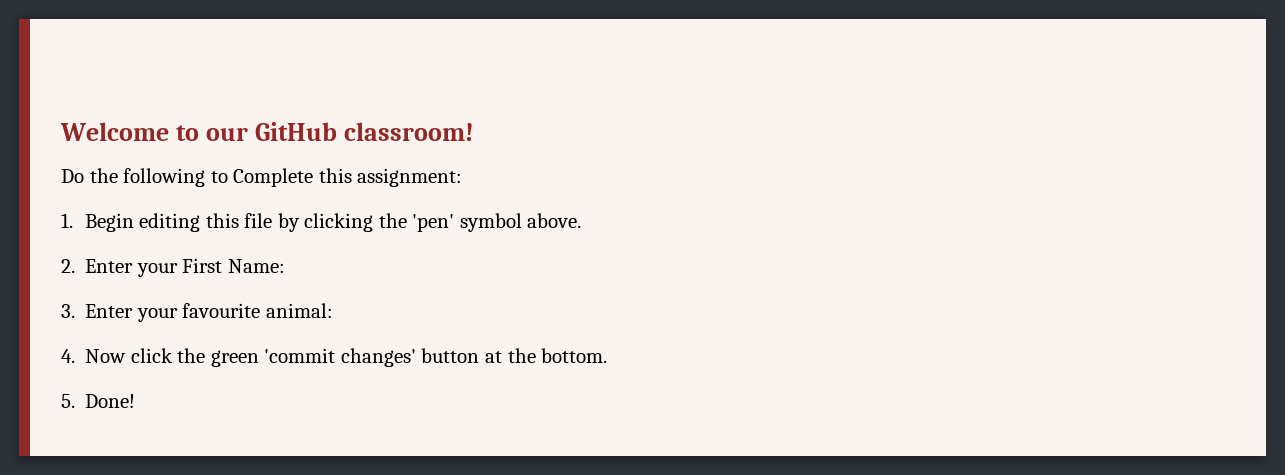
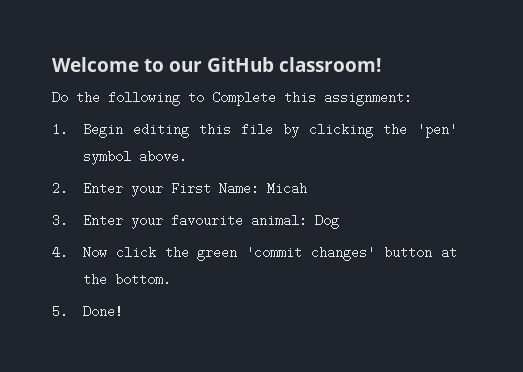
(285, 266) none -> [266,182,307,195] Micah
(333, 310) none -> [314,214,339,229] Dog

